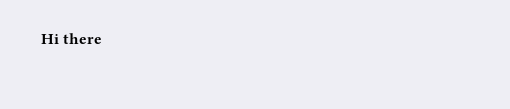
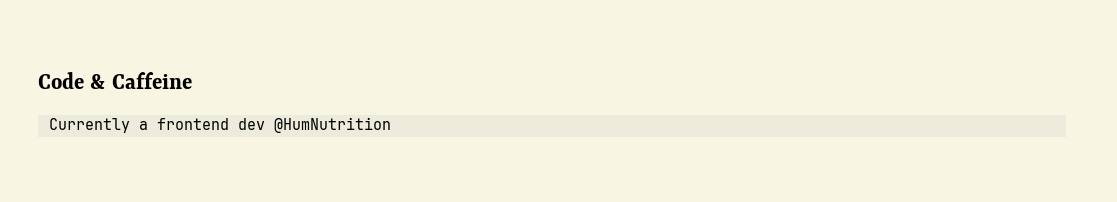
[41,33,103,44] Hi there -> [38,72,192,89] [49,117,392,133] Code & Caffeine // Currently a frontend dev @HumNutrition

